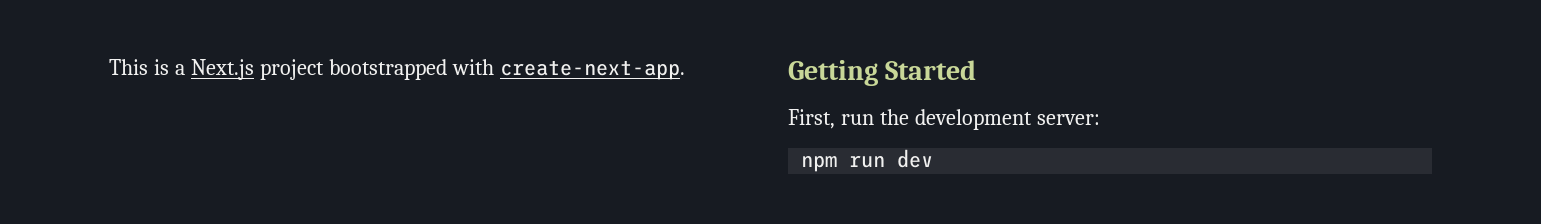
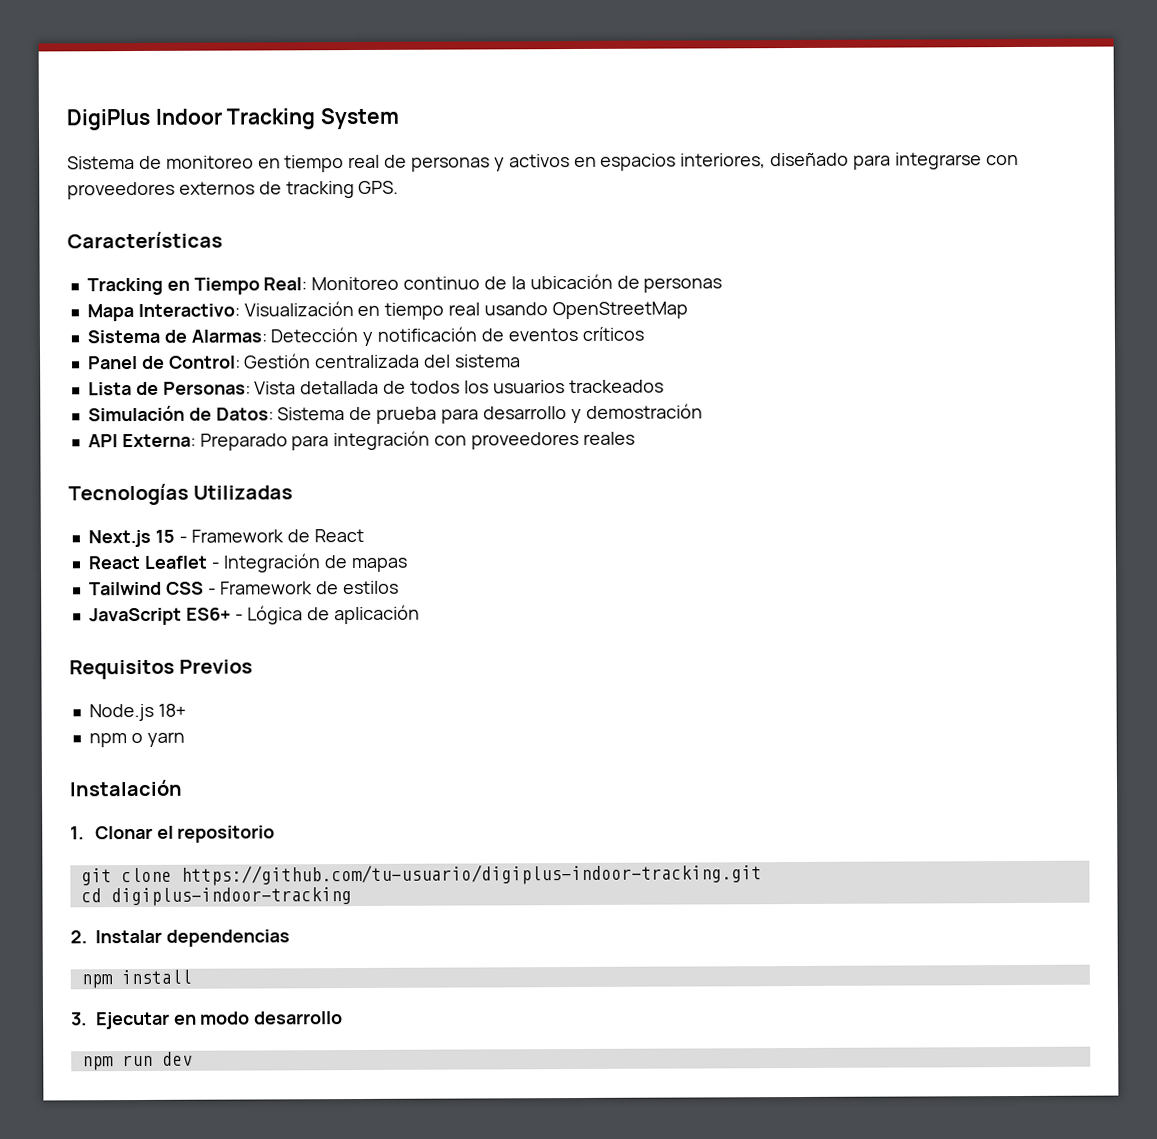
[109,59,685,80] [788,60,977,86] [788,109,1100,130] This is a Next.js project bootstrapped with create-next-app. // Getting Started // First, run the development server: -> [66,107,400,131] [67,152,1019,173] [67,180,400,200] [67,231,223,249] [86,273,723,296] [86,301,688,322] [86,326,644,346] [87,353,521,370] [87,379,664,396] [87,403,703,424] [87,430,635,451] [68,483,294,506] [87,528,365,548] [87,553,409,573] [88,580,400,596] [88,604,421,626] [69,659,254,680] [88,703,186,722] [88,731,185,748] [69,779,183,797] [70,825,276,843] [80,863,762,886] [80,887,352,907] [70,929,290,947] [80,969,192,989] [71,1011,344,1030] DigiPlus Indoor Tracking System // Sistema de monitoreo en tiempo real de personas y activos en espacios interiores, diseñado para integrarse con proveedores externos de tracking GPS. // Características // Tracking en Tiempo Real: Monitoreo continuo de la ubicación de personas // Mapa Interactivo: Visualización en tiempo real usando OpenStreetMap // Sistema de Alarmas: Detección y notificación de eventos críticos // Panel de Control: Gestión centralizada del sistema // Lista de Personas: Vista detallada de todos los usuarios trackeados // Simulación de Datos: Sistema de prueba para desarrollo y demostración // API Externa: Preparado para integración con proveedores reales // Tecnologías Utilizadas // Next.js 15 - Framework de React // React Leaflet - Integración de mapas // Tailwind CSS - Framework de estilos // JavaScript ES6+ - Lógica de aplicación // Requisitos Previos // Node.js 18+ // npm o yarn // Instalación // 1. Clonar el repositorio // git clone https://github.com/tu-usuario/digiplus-indoor-tracking.git // cd digiplus-indoor-tracking // 2. Instalar dependencias // npm install // 3. Ejecutar en modo desarrollo

